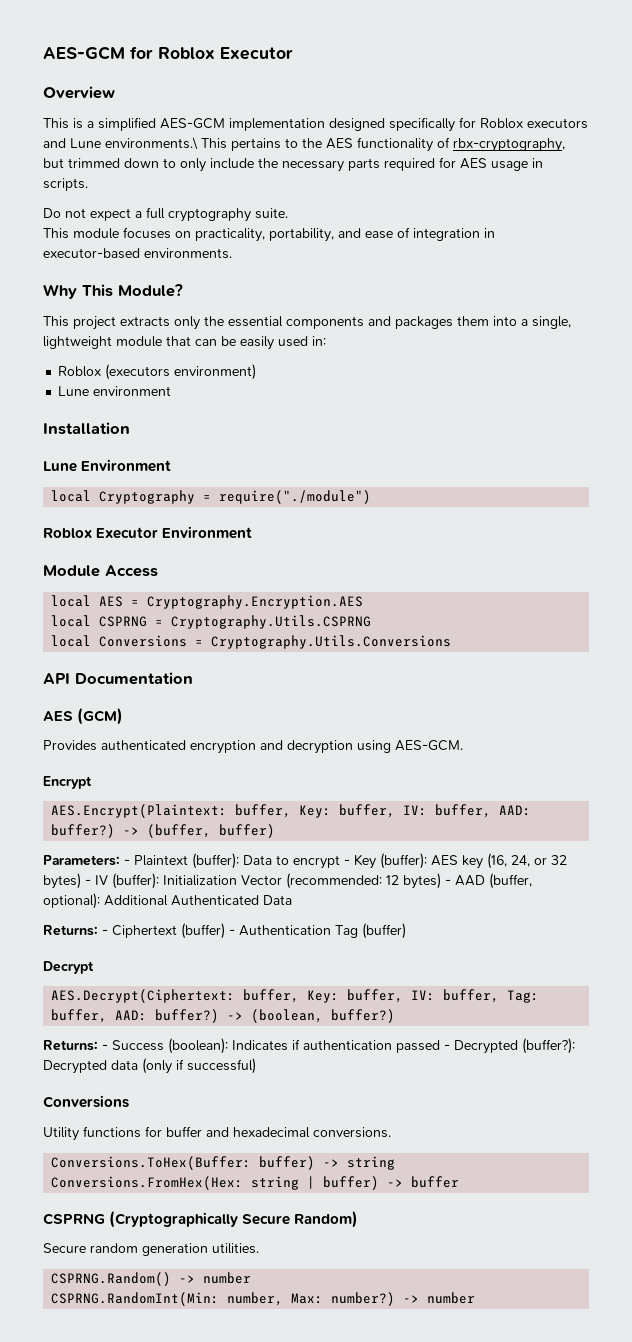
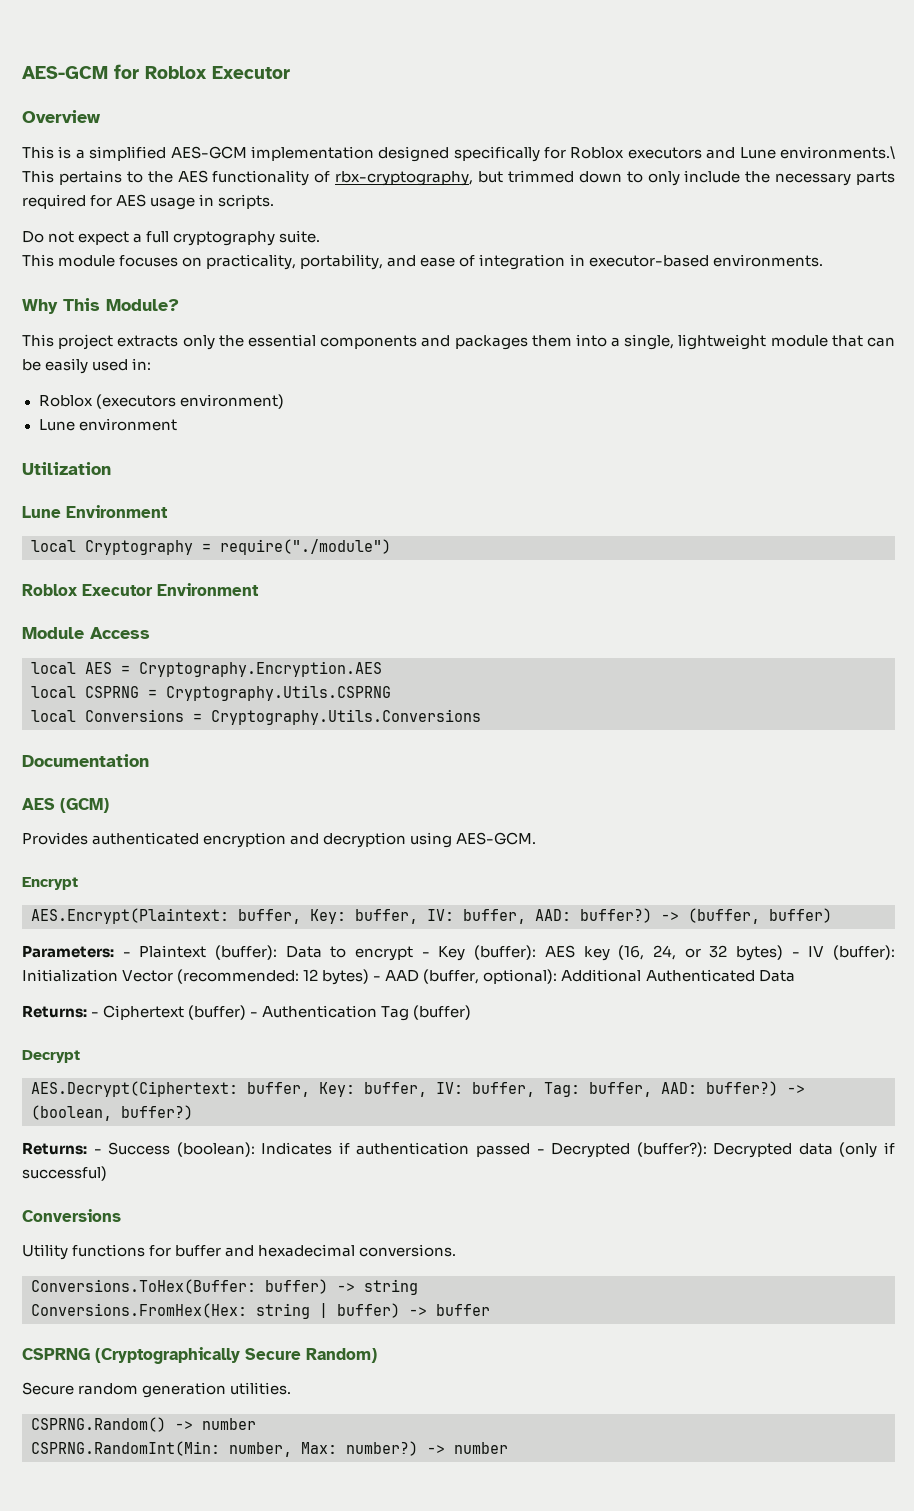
[43,422,130,435] Installation -> [22,462,111,475] Utilization
[43,673,70,684] API -> (481, 717) none

